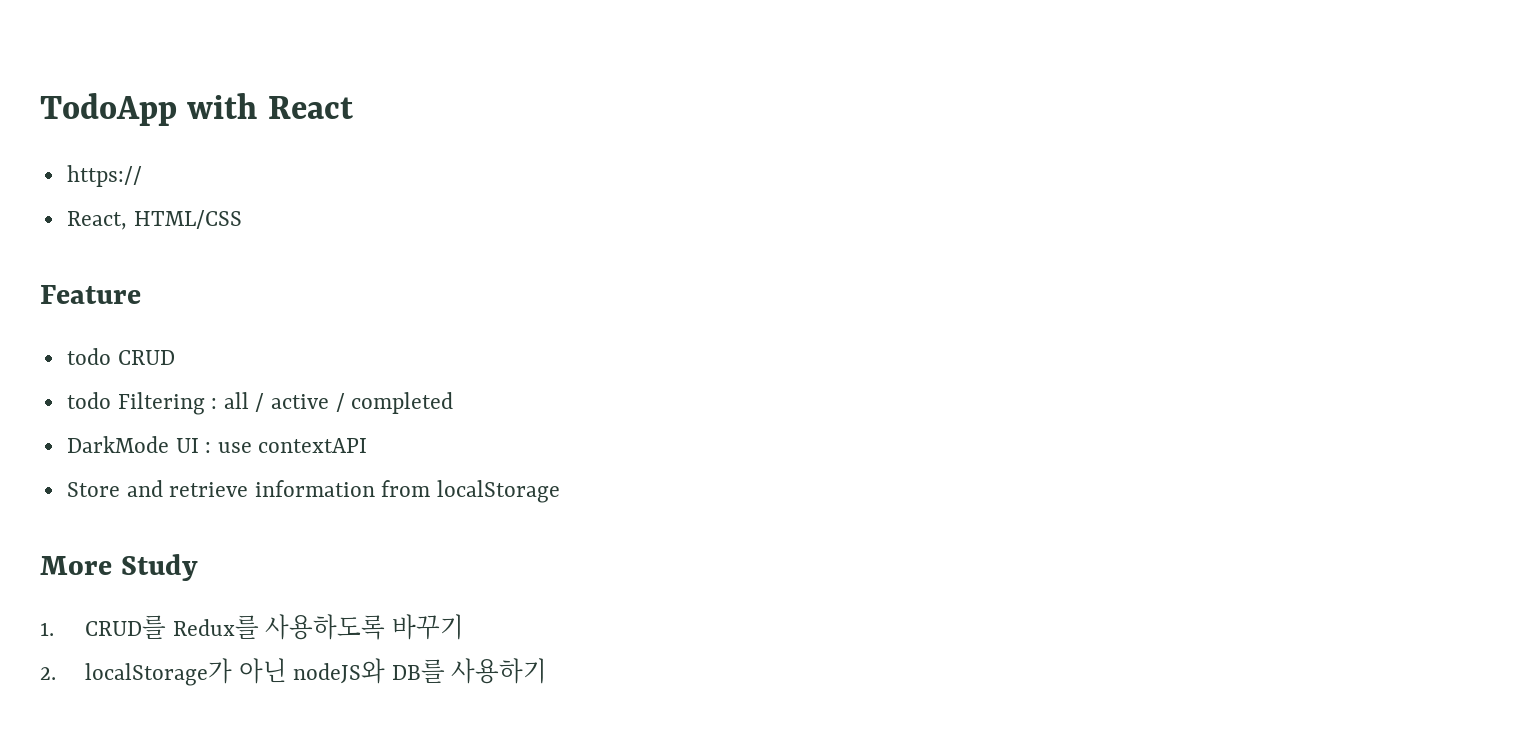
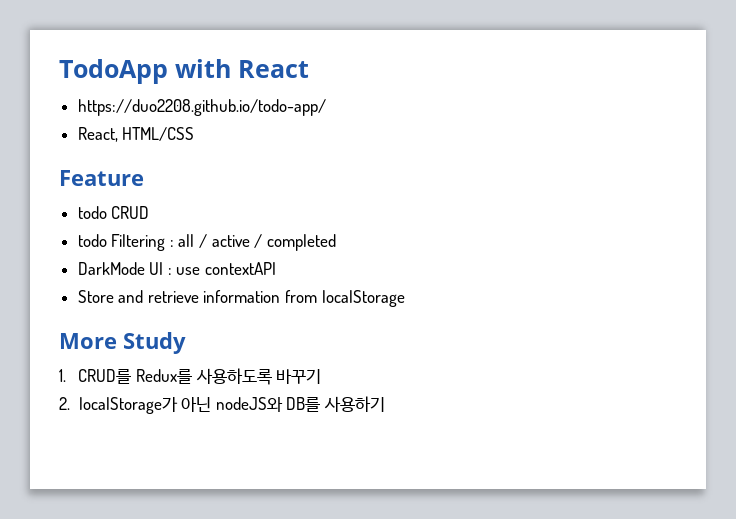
[66,165,142,187] https:// -> [77,99,326,116] https://duo2208.github.io/todo-app/

